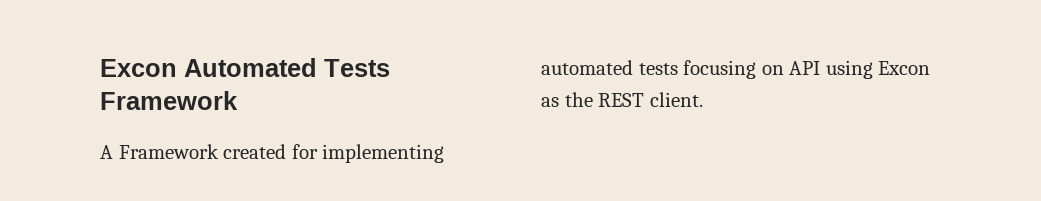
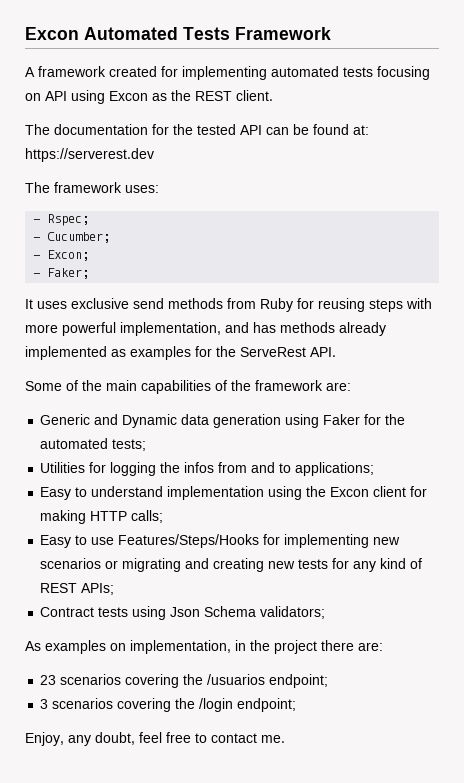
[118,144,219,159] Framework -> [38,66,106,77] framework
(703, 99) none -> [25,124,369,135] [25,148,154,162] [25,182,159,193] [33,214,90,226] [33,232,111,243] [33,250,90,261] [33,268,90,279] [25,298,432,312] [25,322,386,336] [25,346,336,360] [25,380,351,394] [40,414,406,428] [40,438,147,451] [40,462,375,476] [40,486,428,500] [40,510,164,524] [40,534,401,548] [40,558,423,572] [40,583,115,595] [40,606,326,620] [25,640,383,654] [40,674,329,688] [40,698,297,712] [25,732,285,746] // The documentation for the tested API can be found at: https://serverest.dev // The framework uses: // - Rspec; // - Cucumber; // - Excon; // - Faker; // It uses exclusive send methods from Ruby for reusing steps with more powerful implementation, and has methods already implemented as examples for the ServeRest API. // Some of the main capabilities of the framework are: // Generic and Dynamic data generation using Faker for the automated tests; // Utilities for logging the infos from and to applications; // Easy to understand implementation using the Excon client for making HTTP calls; // Easy to use Features/Steps/Hooks for implementing new scenarios or migrating and creating new tests for any kind of REST APIs; // Contract tests using Json Schema validators; // As examples on implementation, in the project there are: // 23 scenarios covering the /usuarios endpoint; // 3 scenarios covering the /login endpoint; // Enjoy, any doubt, feel free to contact me.

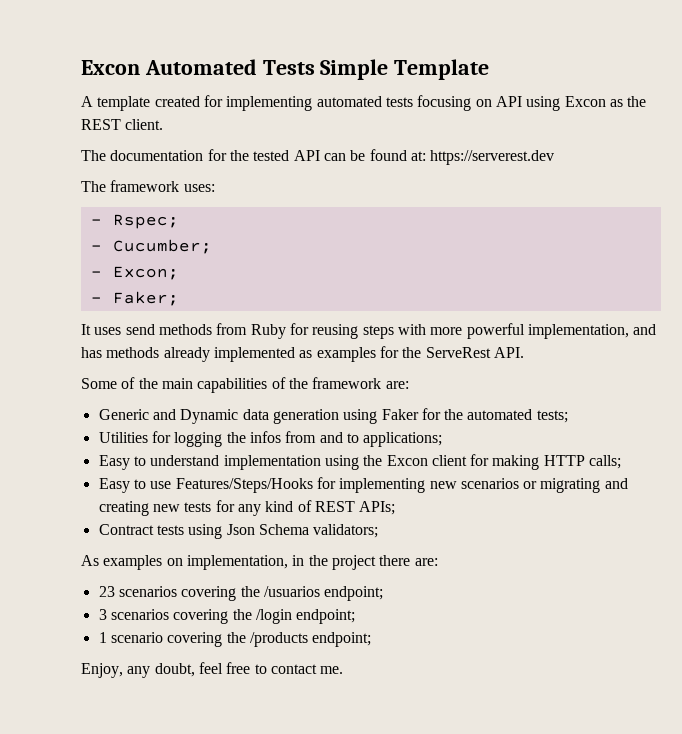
[235,27,331,40] Framework -> [320,59,490,80] Simple Template
[38,66,106,77] framework -> [97,96,151,111] template
[71,298,129,309] exclusive -> (122, 331) none
(297, 705) none -> [98,632,372,647] // 1 scenario covering the /products endpoint;

